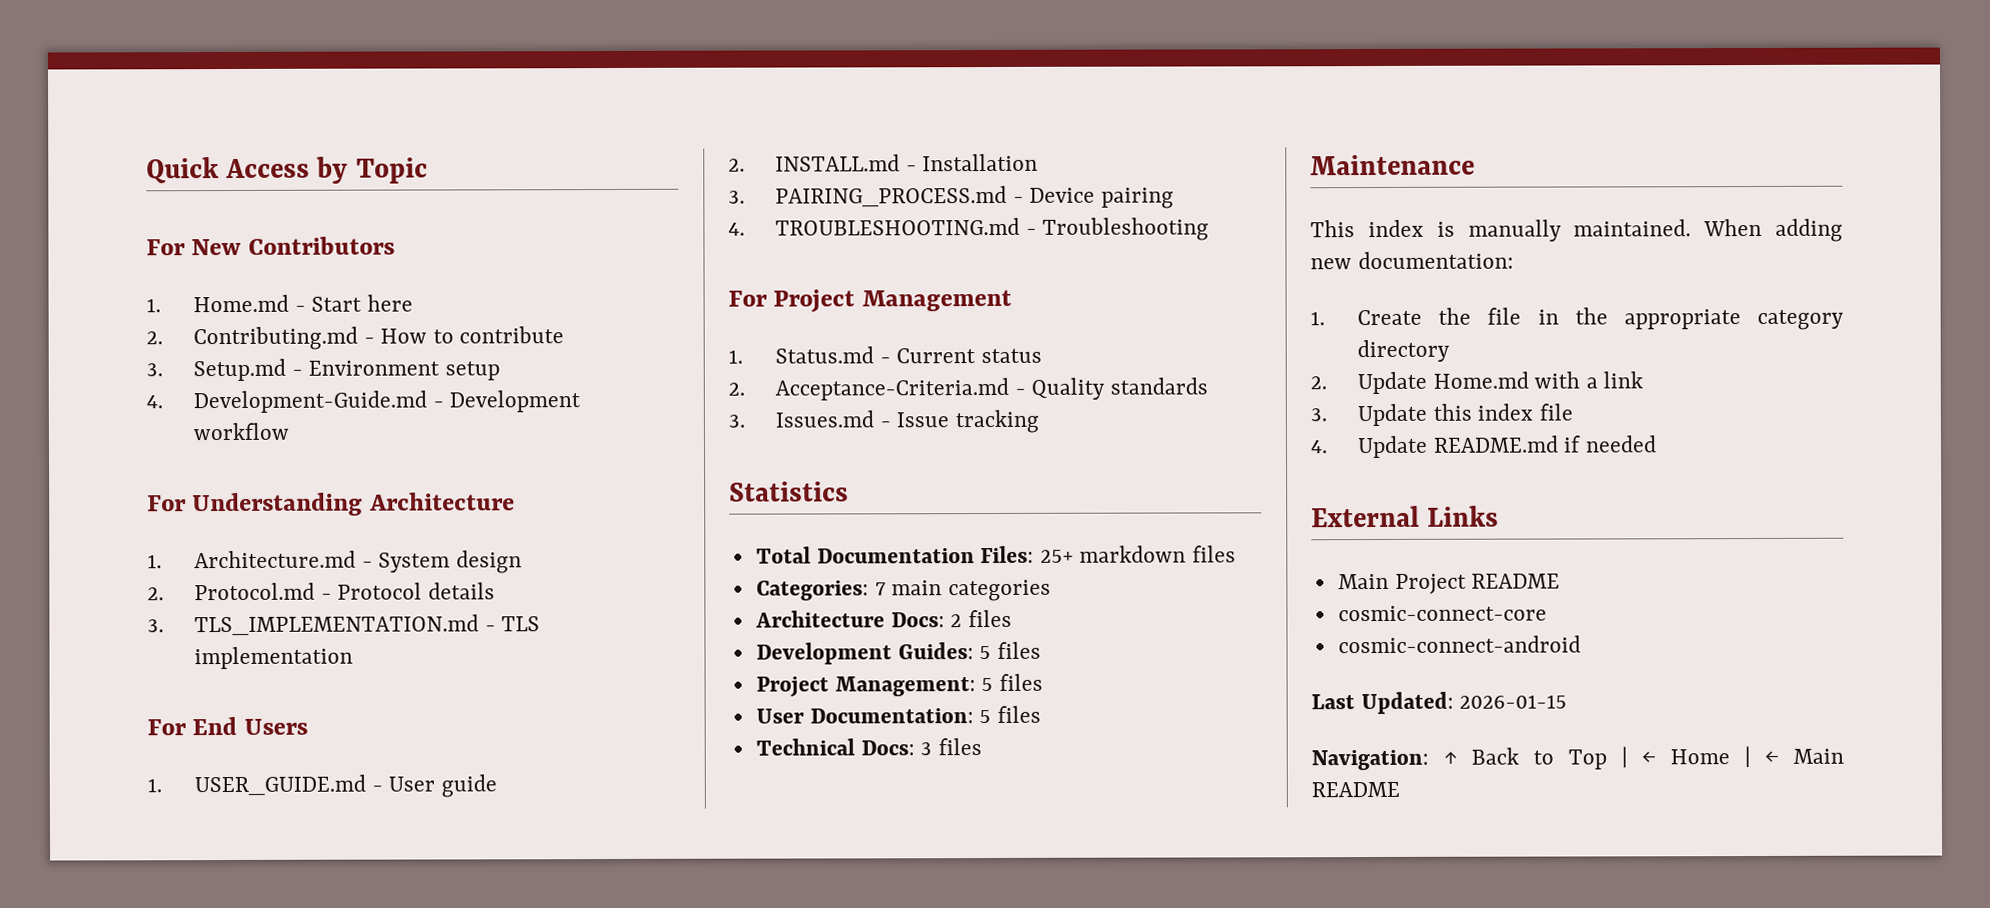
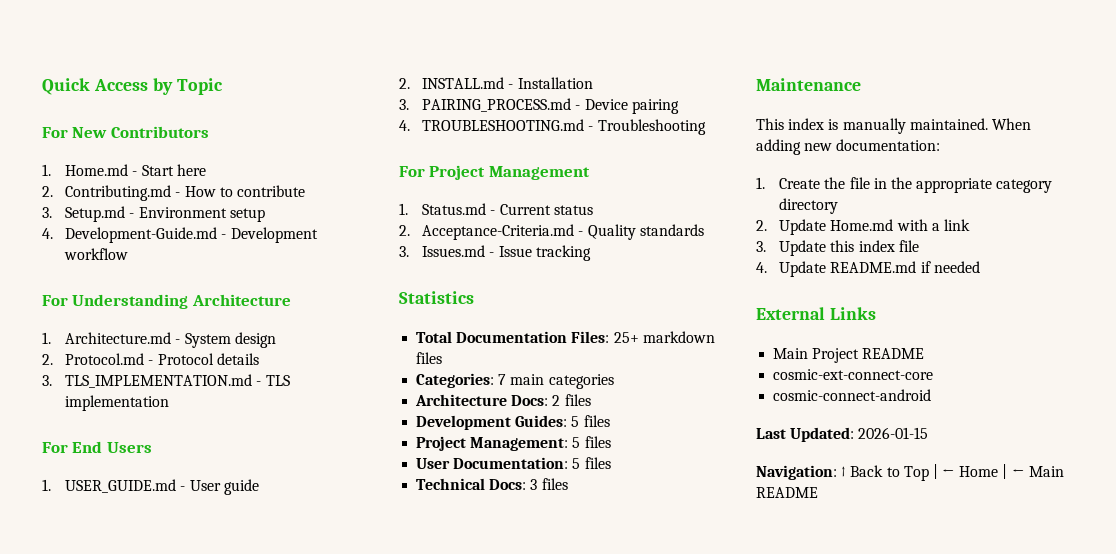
[1337,605,1547,622] cosmic-connect-core -> [773,369,934,380] cosmic-ext-connect-core

